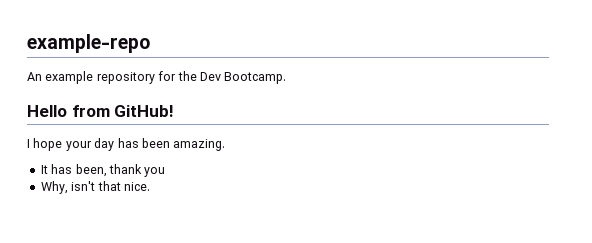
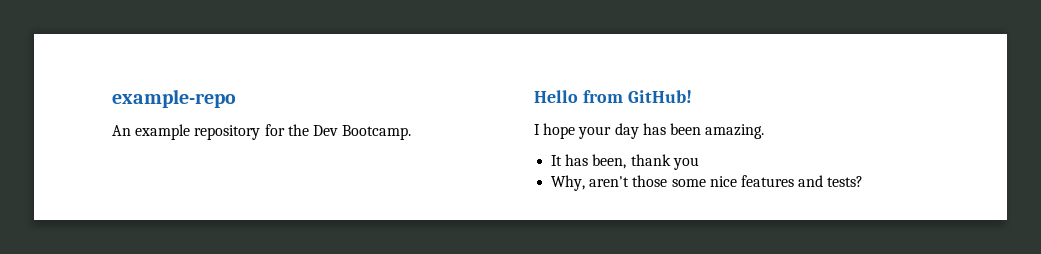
[71,181,150,191] isn't that nice. -> [589,175,864,187] aren't those some nice features and tests?

